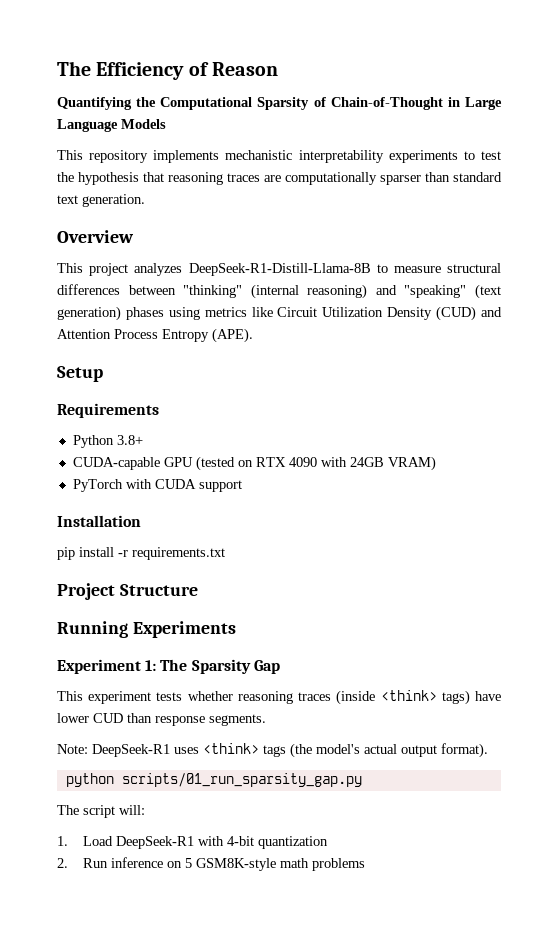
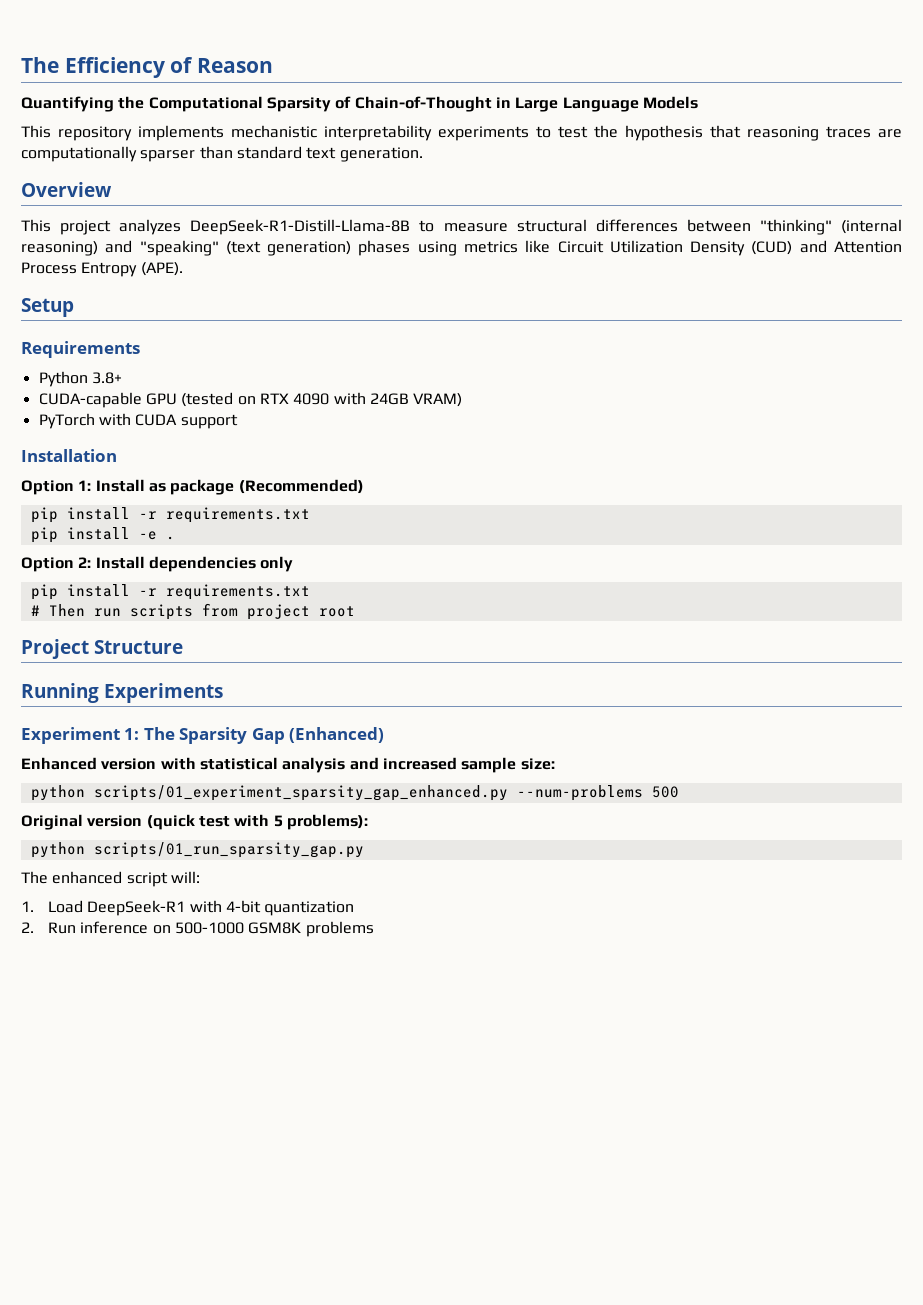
[57,547,225,560] pip install -r requirements.txt -> [21,479,364,495] [30,507,310,523] [30,527,175,543] [21,556,294,572] [30,584,310,600] [30,603,355,620] Option 1: Install as package (Recommended) // pip install -r requirements.txt // pip install -e . // Option 2: Install dependencies only // pip install -r requirements.txt // # Then run scripts from project root
[57,690,502,705] [57,713,266,726] [57,743,488,758] // This experiment tests whether reasoning traces (inside <think> tags) have lower CUD than response segments. // Note: DeepSeek-R1 uses <think> tags (the model's actual output format). -> [289,727,385,743] [21,757,555,773] [30,785,679,801] [21,814,368,830] (Enhanced) // Enhanced version with statistical analysis and increased sample size: // python scripts/01_experiment_sparsity_gap_enhanced.py --num-problems 500 // Original version (quick test with 5 problems):
(79, 810) none -> [52,871,123,884] enhanced
[185,858,310,871] 5 GSM8K-style math -> [174,922,302,934] 500-1000 GSM8K

